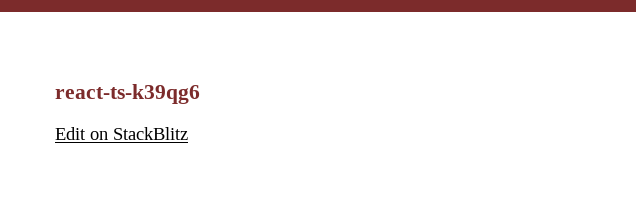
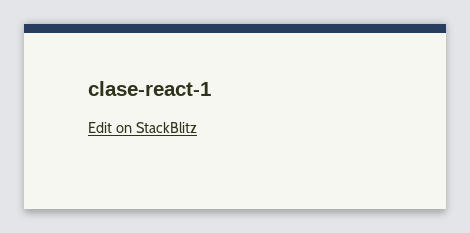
[55,84,200,104] react-ts-k39qg6 -> [88,81,211,96] clase-react-1

